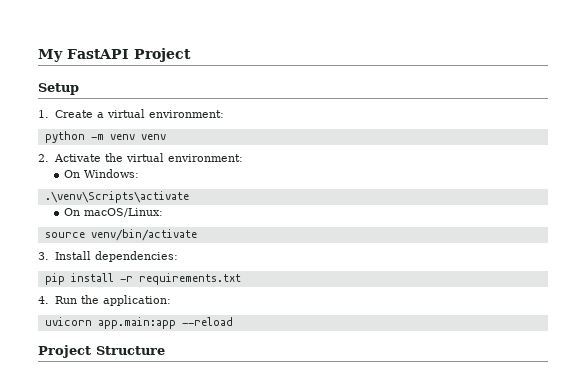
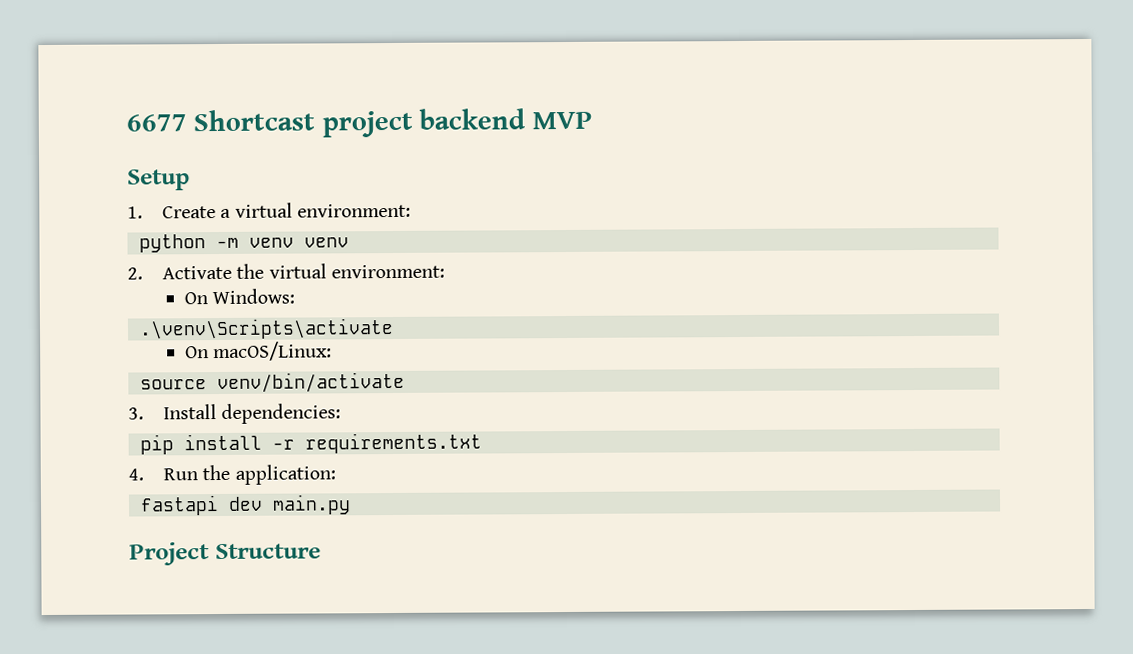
[38,48,191,62] My FastAPI Project -> [126,108,592,138] 6677 Shortcast project backend MVP
[44,317,233,329] uvicorn app.main:app --reload -> [139,494,351,516] fastapi dev main.py

